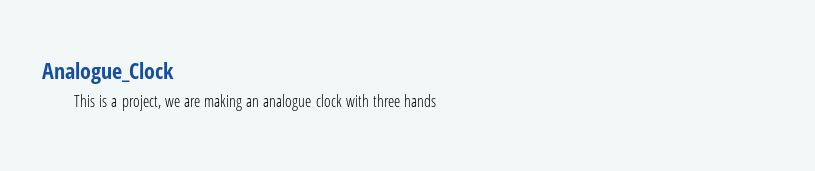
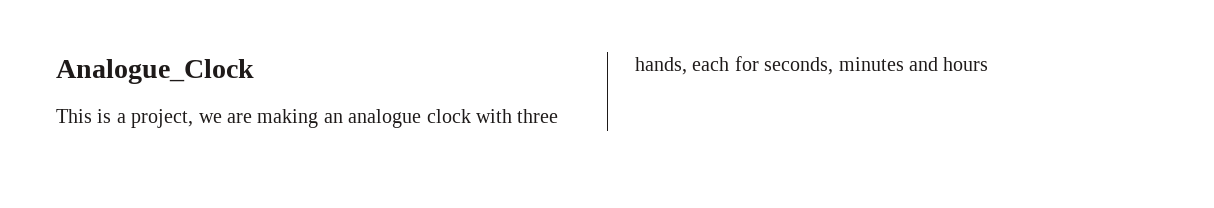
[404,94,437,107] hands -> [635,56,989,75] hands, each for seconds, minutes and hours

